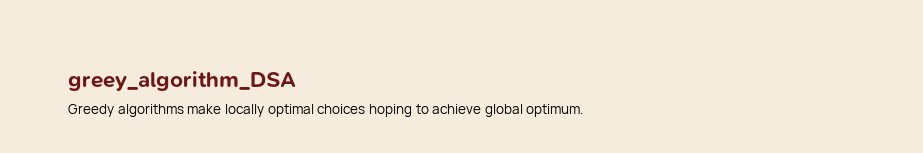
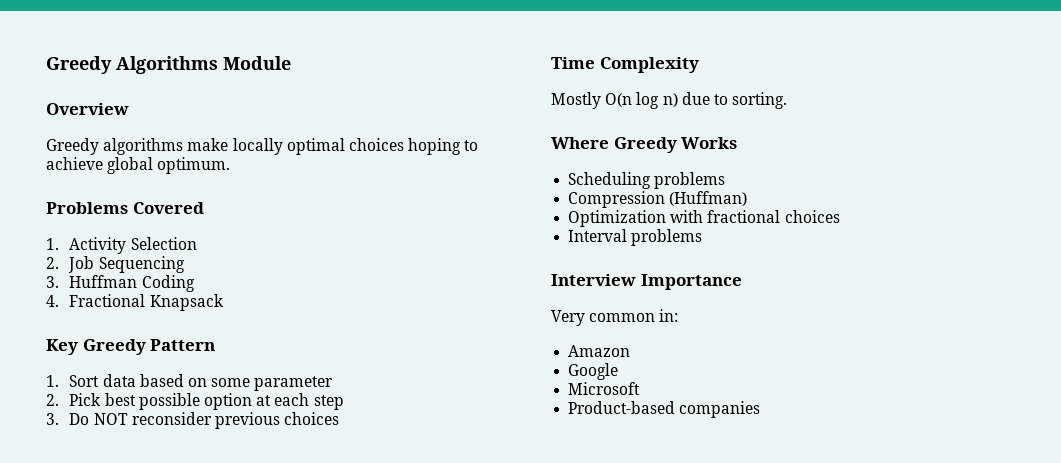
[68,71,296,91] greey_algorithm_DSA -> [46,56,291,74] [46,103,129,115] Greedy Algorithms Module // Overview
(584, 110) none -> [46,202,204,214] [46,237,197,254] [46,256,185,273] [46,275,195,292] [46,294,224,311] [46,339,216,355] [46,374,334,391] [46,393,344,410] [46,412,340,429] [551,57,699,73] [551,92,788,109] [551,137,738,153] [568,172,726,189] [568,191,748,208] [568,210,840,227] [568,229,703,246] [551,274,742,290] [551,309,679,326] [568,345,631,357] [568,363,619,380] [568,382,641,395] [568,401,761,418] // Problems Covered // 1. Activity Selection // 2. Job Sequencing // 3. Huffman Coding // 4. Fractional Knapsack // Key Greedy Pattern // 1. Sort data based on some parameter // 2. Pick best possible option at each step // 3. Do NOT reconsider previous choices // Time Complexity // Mostly O(n log n) due to sorting. // Where Greedy Works // Scheduling problems // Compression (Huffman) // Optimization with fractional choices // Interval problems // Interview Importance // Very common in: // Amazon // Google // Microsoft // Product-based companies

